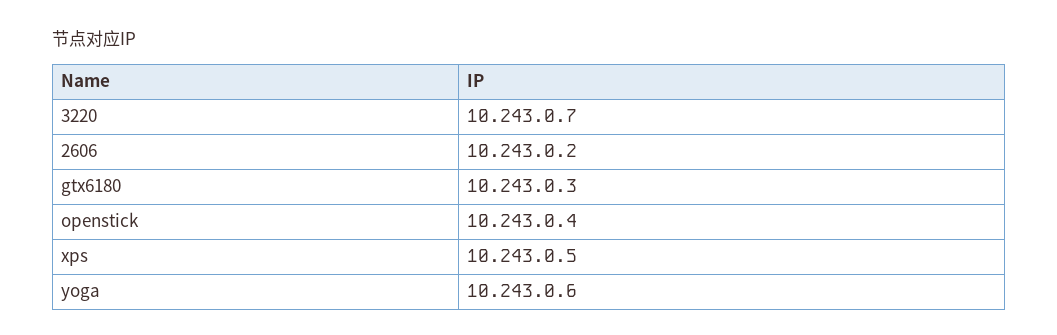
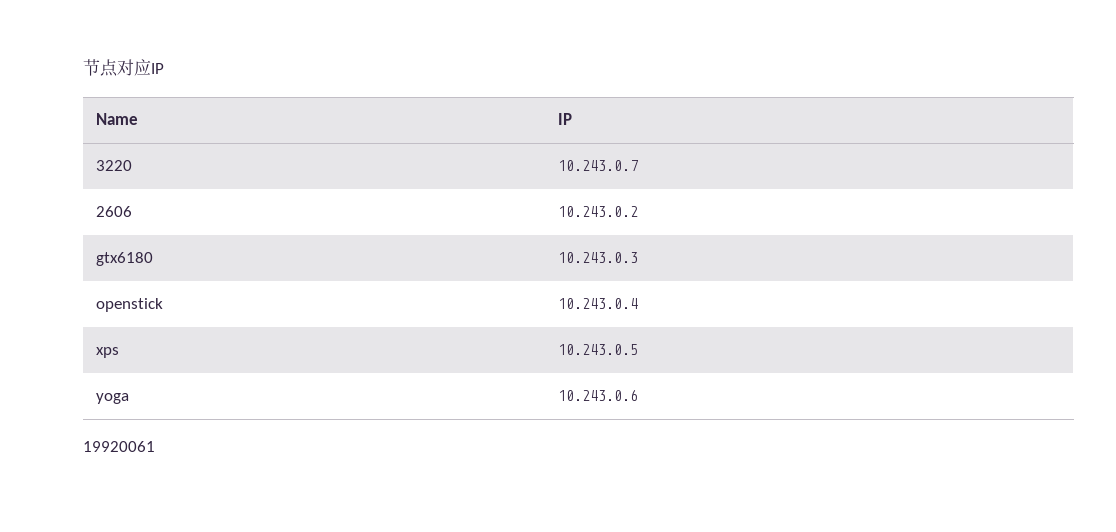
(577, 290) none -> [83,441,155,452] // 19920061

